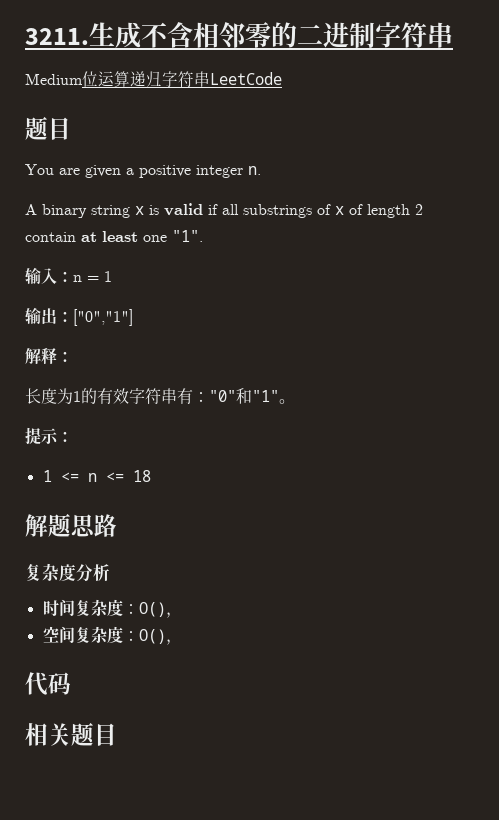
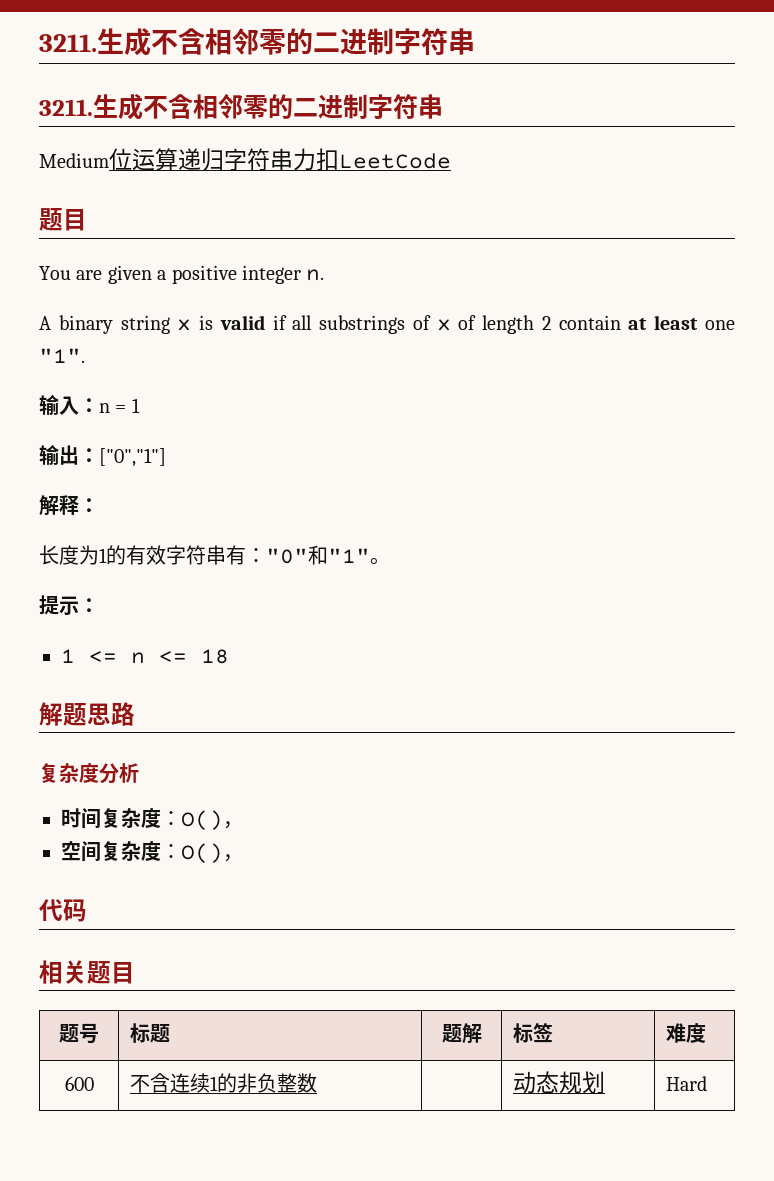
[25,22,453,49] 3211.生成不含相邻零的二进制字符串 -> [39,28,475,56] [39,94,443,120] 3211.生成不含相邻零的二进制字符串 // 3211.生成不含相邻零的二进制字符串
(210, 79) none -> [293,148,339,171] 力扣
(117, 734) none -> [59,1023,99,1044] [130,1023,171,1043] [441,1023,482,1044] [513,1023,554,1043] [666,1023,707,1043] [64,1076,94,1091] [130,1073,318,1093] [513,1071,606,1094] [666,1076,708,1091] // 题号 | 标题 | 题解 | 标签 | 难度 // 600 | 不含连续1的非负整数 | | 动态规划 | Hard

